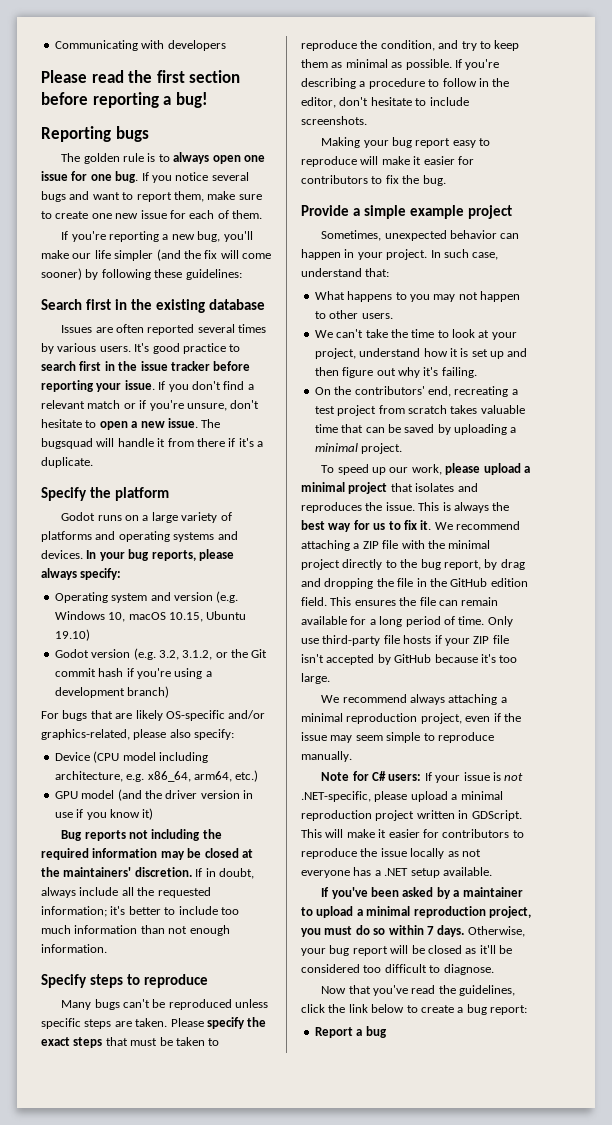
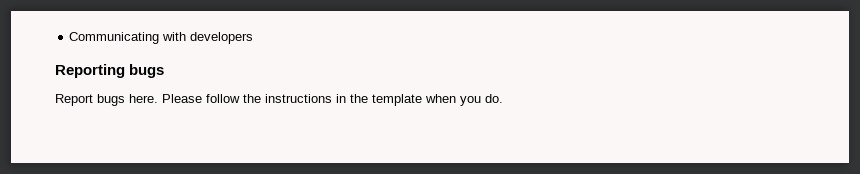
[41,70,241,83] [41,92,208,108] [41,126,149,142] [61,152,265,164] [41,171,249,183] [41,191,262,202] [41,210,262,219] [61,231,253,242] [41,249,271,261] [41,268,242,280] [41,299,265,313] [61,324,267,335] [41,343,241,354] [41,361,251,371] [41,380,254,392] [41,400,260,411] [41,418,221,430] [41,438,263,449] [41,457,93,468] [41,487,169,501] [61,512,232,523] [41,531,238,542] [41,549,234,561] [41,568,122,580] [54,591,239,603] [54,611,247,622] [54,629,90,641] [54,648,268,660] [54,668,212,679] [54,686,170,698] [41,710,266,721] [41,729,235,740] [54,751,208,763] [54,770,259,782] [54,789,253,801] [54,808,154,820] [61,829,222,841] [41,848,253,860] [41,867,254,879] [41,887,211,898] [41,906,239,917] [41,925,230,936] [41,944,107,953] [41,974,208,988] [61,999,269,1010] [41,1017,267,1029] [41,1037,220,1048] [301,40,520,51] [301,59,500,70] [301,78,510,89] [301,97,469,108] [301,116,367,125] [321,137,491,148] [301,156,474,167] [301,175,446,186] [301,205,512,219] [321,230,520,241] [301,249,499,260] [301,268,390,277] [314,291,520,302] [314,310,393,319] [314,329,517,340] [314,348,528,359] [314,367,477,378] [314,386,518,397] [314,405,525,416] [314,424,517,435] [314,443,403,454] [321,463,530,475] [301,482,478,494] [301,502,510,513] [301,520,520,532] [301,540,491,551] [301,559,525,570] [301,578,528,589] [301,597,499,606] [301,616,513,627] [301,635,509,646] [301,654,518,665] [301,673,330,684] [321,694,507,705] [301,713,521,724] [301,732,494,743] [301,751,352,762] [321,771,524,783] [301,791,503,802] [301,810,522,821] [301,829,524,838] [301,848,481,859] [301,867,492,878] [321,887,523,899] [301,906,531,918] [301,925,525,937] [301,945,512,956] [301,964,494,975] [321,985,516,996] [301,1004,527,1015] [314,1026,387,1038] Please read the first section before reporting a bug! // Reporting bugs // The golden rule is to always open one issue for one bug. If you notice several bugs and want to report them, make sure to create one new issue for each of them. // If you're reporting a new bug, you'll make our life simpler (and the fix will come sooner) by following these guidelines: // Search first in the existing database // Issues are often reported several times by various users. It's good practice to search first in the issue tracker before reporting your issue. If you don't find a relevant match or if you're unsure, don't hesitate to open a new issue. The bugsquad will handle it from there if it's a duplicate. // Specify the platform // Godot runs on a large variety of platforms and operating systems and devices. In your bug reports, please always specify: // Operating system and version (e.g. Windows 10, macOS 10.15, Ubuntu 19.10) // Godot version (e.g. 3.2, 3.1.2, or the Git commit hash if you're using a development branch) // For bugs that are likely OS-specific and/or graphics-related, please also specify: // Device (CPU model including architecture, e.g. x86_64, arm64, etc.) // GPU model (and the driver version in use if you know it) // Bug reports not including the required information may be closed at the maintainers' discretion. If in doubt, always include all the requested information; it's better to include too much information than not enough information. // Specify steps to reproduce // Many bugs can't be reproduced unless specific steps are taken. Please specify the exact steps that must be taken to reproduce the condition, and try to keep them as minimal as possible. If you're describing a procedure to follow in the editor, don't hesitate to include screenshots. // Making your bug report easy to reproduce will make it easier for contributors to fix the bug. // Provide a simple example project // Sometimes, unexpected behavior can happen in your project. In such case, understand that: // What happens to you may not happen to other users. // We can't take the time to look at your project, understand how it is set up and then figure out why it's failing. // On the contributors' end, recreating a test project from scratch takes valuable time that can be saved by uploading a minimal project. // To speed up our work, please upload a minimal project that isolates and reproduces the issue. This is always the best way for us to fix it. We recommend attaching a ZIP file with the minimal project directly to the bug report, by drag and dropping the file in the GitHub edition field. This ensures the file can remain available for a long period of time. Only use third-party file hosts if your ZIP file isn't accepted by GitHub because it's too large. // We recommend always attaching a minimal reproduction project, even if the issue may seem simple to reproduce manually. // Note for C# users: If your issue is not .NET-specific, please upload a minimal reproduction project written in GDScript. This will make it easier for contributors to reproduce the issue locally as not everyone has a .NET setup available. // If you've been asked by a maintainer to upload a minimal reproduction project, you must do so within 7 days. Otherwise, your bug report will be closed as it'll be considered too difficult to diagnose. // Now that you've read the guidelines, click the link below to create a bug report: // Report a bug -> [55,64,165,78] [55,94,503,106] Reporting bugs // Report bugs here. Please follow the instructions in the template when you do.

